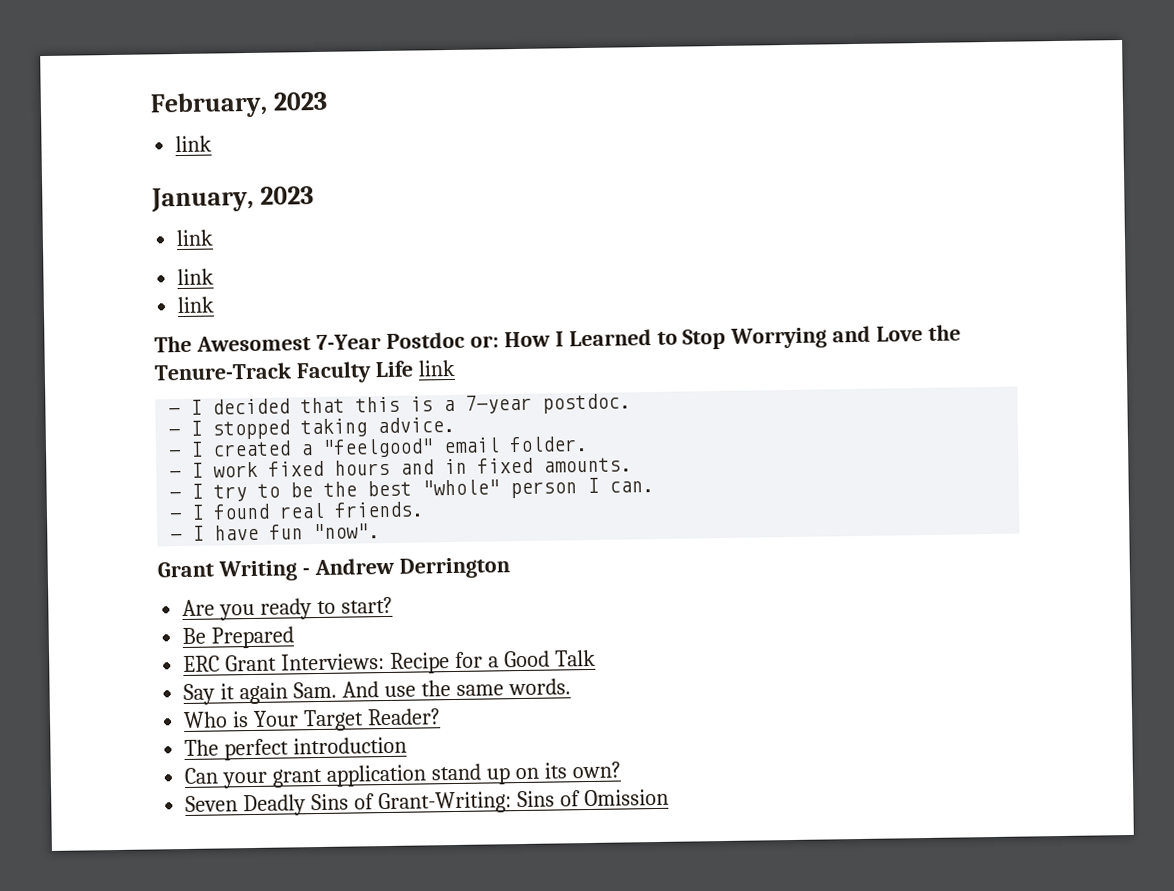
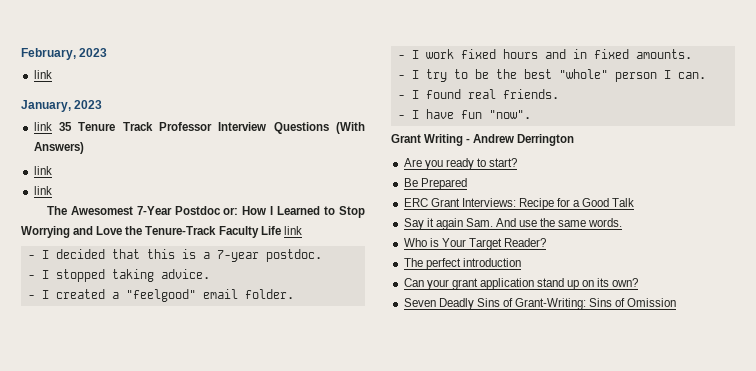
(214, 238) none -> [58,122,365,134] [33,142,84,154] 35 Tenure Track Professor Interview Questions (With Answers)

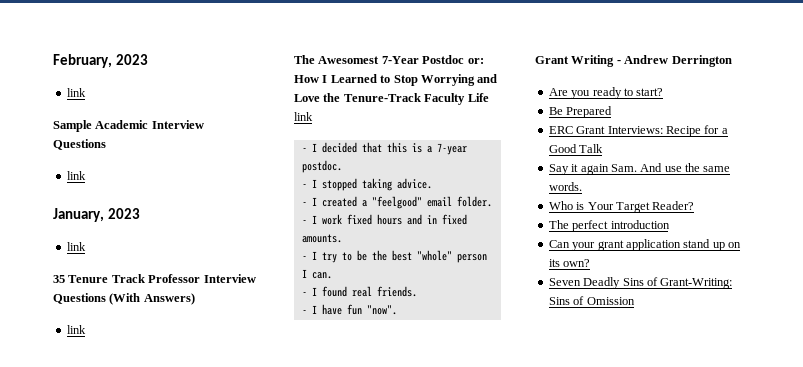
(52, 74) none -> [53,120,204,132] [53,139,106,150] [66,171,86,180] // Sample Academic Interview Questions // link
(52, 126) none -> (86, 246) //
[33,186,52,195] // link -> (86, 329) none

